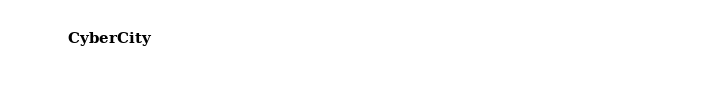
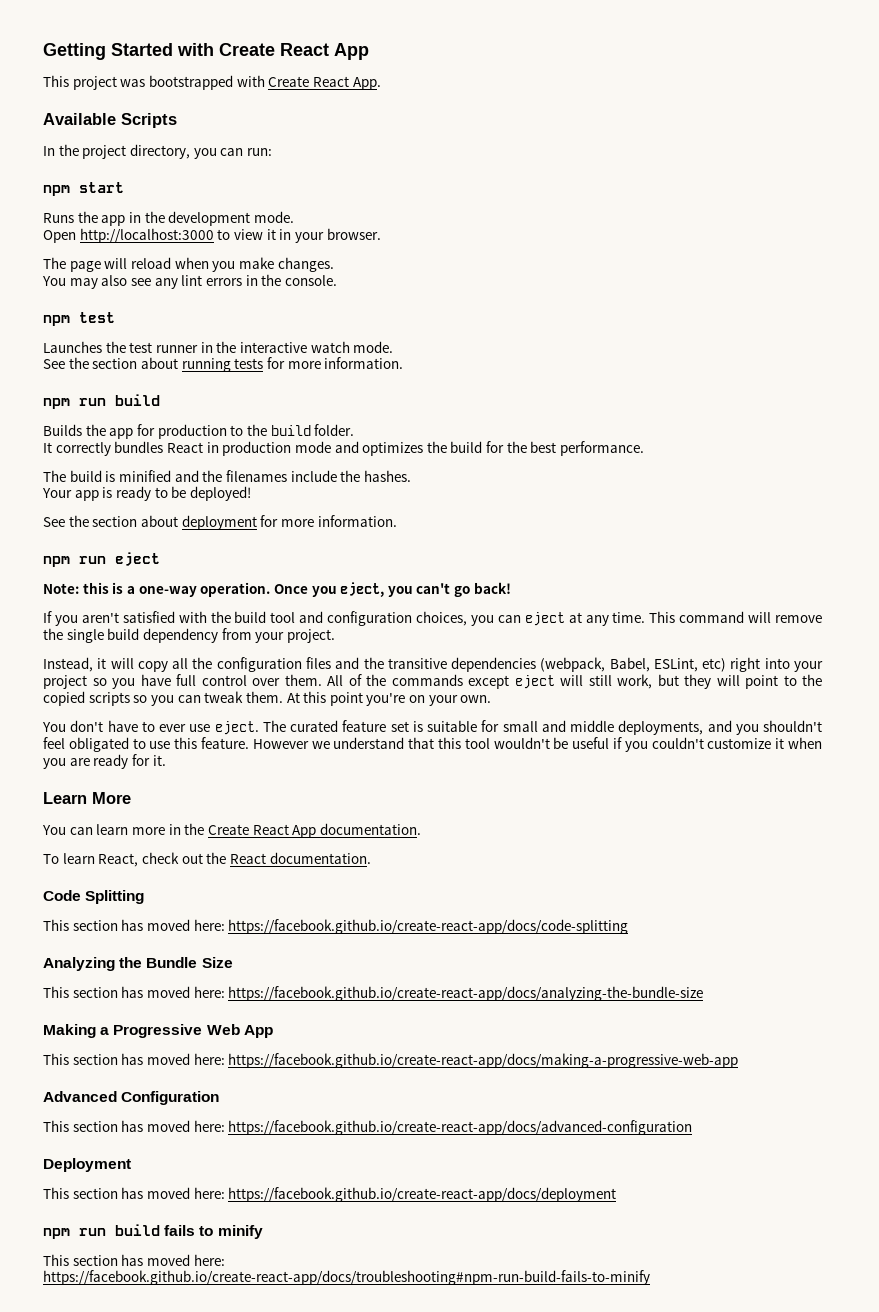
[68,32,152,46] CyberCity -> [43,43,369,60] [43,75,381,90] [43,113,177,128] [43,144,272,159] [43,182,124,196] [43,211,294,226] [43,228,381,243] [43,257,334,272] [42,274,337,289] [43,312,115,326] [43,341,394,353] [43,357,404,372] [43,394,160,409] [43,424,355,439] [43,441,645,456] [43,470,411,482] [42,486,251,501] [43,515,397,530] [43,552,160,567] [43,582,511,597] [43,611,822,626] [43,628,335,643] [43,657,824,672] [43,674,822,689] [43,691,492,706] [42,720,822,735] [43,737,822,752] [43,754,166,769] [43,792,131,804] [42,823,421,838] [43,852,371,867] [43,890,145,904] [43,919,629,934] [43,957,233,971] [43,986,704,1001] [43,1024,273,1038] [43,1053,739,1068] [43,1091,220,1105] [43,1120,693,1135] [43,1158,131,1172] [43,1187,617,1202] [43,1224,263,1239] [43,1254,225,1266] [43,1270,650,1285] Getting Started with Create React App // This project was bootstrapped with Create React App. // Available Scripts // In the project directory, you can run: // npm start // Runs the app in the development mode. // Open http://localhost:3000 to view it in your browser. // The page will reload when you make changes. // You may also see any lint errors in the console. // npm test // Launches the test runner in the interactive watch mode. // See the section about running tests for more information. // npm run build // Builds the app for production to the build folder. // It correctly bundles React in production mode and optimizes the build for the best performance. // The build is minified and the filenames include the hashes. // Your app is ready to be deployed! // See the section about deployment for more information. // npm run eject // Note: this is a one-way operation. Once you eject, you can't go back! // If you aren't satisfied with the build tool and configuration choices, you can eject at any time. This command will remove the single build dependency from your project. // Instead, it will copy all the configuration files and the transitive dependencies (webpack, Babel, ESLint, etc) right into your project so you have full control over them. All of the commands except eject will still work, but they will point to the copied scripts so you can tweak them. At this point you're on your own. // You don't have to ever use eject. The curated feature set is suitable for small and middle deployments, and you shouldn't feel obligated to use this feature. However we understand that this tool wouldn't be useful if you couldn't customize it when you are ready for it. // Learn More // You can learn more in the Create React App documentation. // To learn React, check out the React documentation. // Code Splitting // This section has moved here: https://facebook.github.io/create-react-app/docs/code-splitting // Analyzing the Bundle Size // This section has moved here: https://facebook.github.io/create-react-app/docs/analyzing-the-bundle-size // Making a Progressive Web App // This section has moved here: https://facebook.github.io/create-react-app/docs/making-a-progressive-web-app // Advanced Configuration // This section has moved here: https://facebook.github.io/create-react-app/docs/advanced-configuration // Deployment // This section has moved here: https://facebook.github.io/create-react-app/docs/deployment // npm run build fails to minify // This section has moved here: https://facebook.github.io/create-react-app/docs/troubleshooting#npm-run-build-fails-to-minify

